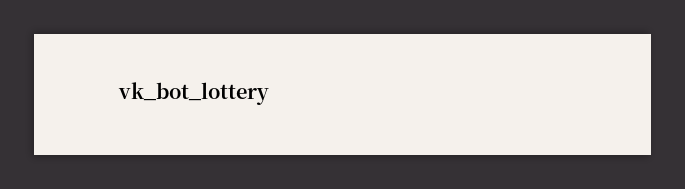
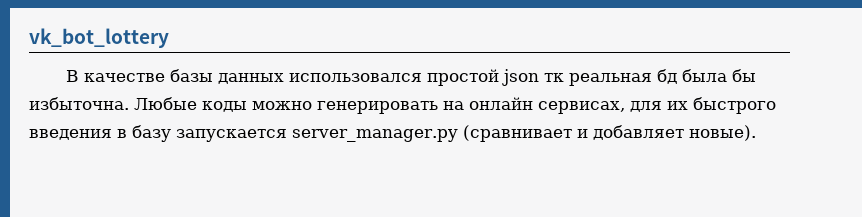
(269, 93) none -> [66,69,757,86] [29,97,776,114] [29,125,756,142] // В качестве базы данных использовался простой json тк реальная бд была бы избыточна. Любые коды можно генерировать на онлайн сервисах, для их быстрого введения в базу запускается server_manager.py (сравнивает и добавляет новые).

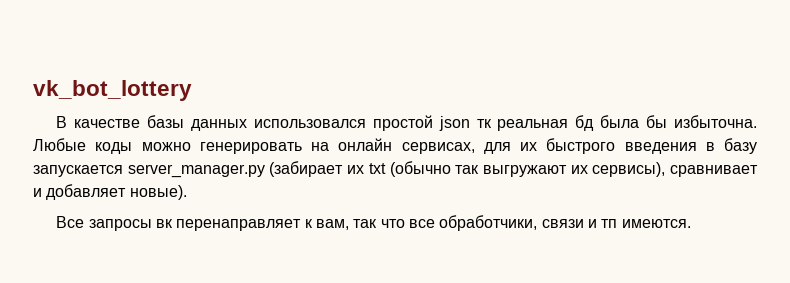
[462,125,756,142] (сравнивает и добавляет новые). -> [269,161,758,177] [33,184,187,200] [56,215,691,231] (забирает их txt (обычно так выгружают их сервисы), сравнивает и добавляет новые). // Все запросы вк перенаправляет к вам, так что все обработчики, связи и тп имеются.

